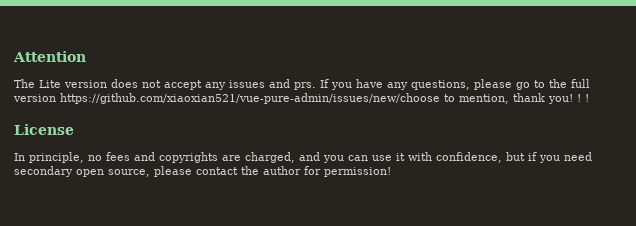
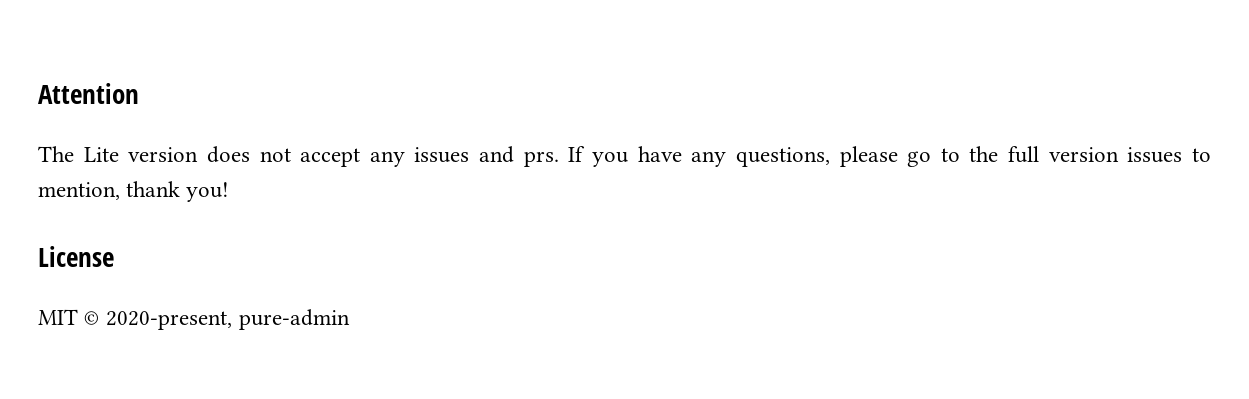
[60,93,440,104] https://github.com/xiaoxian521/vue-pure-admin/issues/new/choose -> [1127,147,1183,163] issues
[577,94,589,102] ! ! -> (230, 192) none
[14,152,592,163] [14,166,391,177] In principle, no fees and copyrights are charged, and you can use it with confidence, but if you need secondary open source, please contact the author for permission! -> [38,309,350,330] MIT © 2020-present, pure-admin

